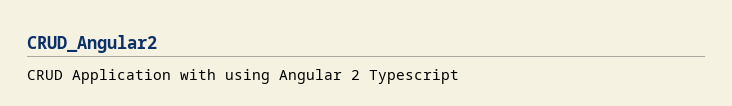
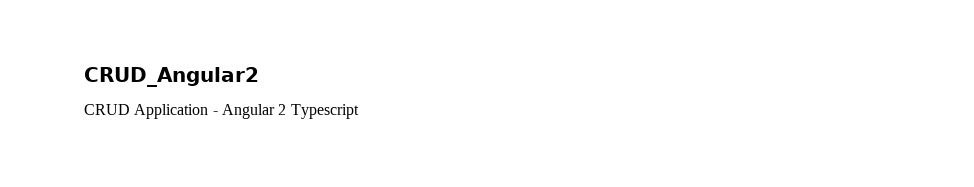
[180,69,270,84] with using -> [212,111,218,115] -

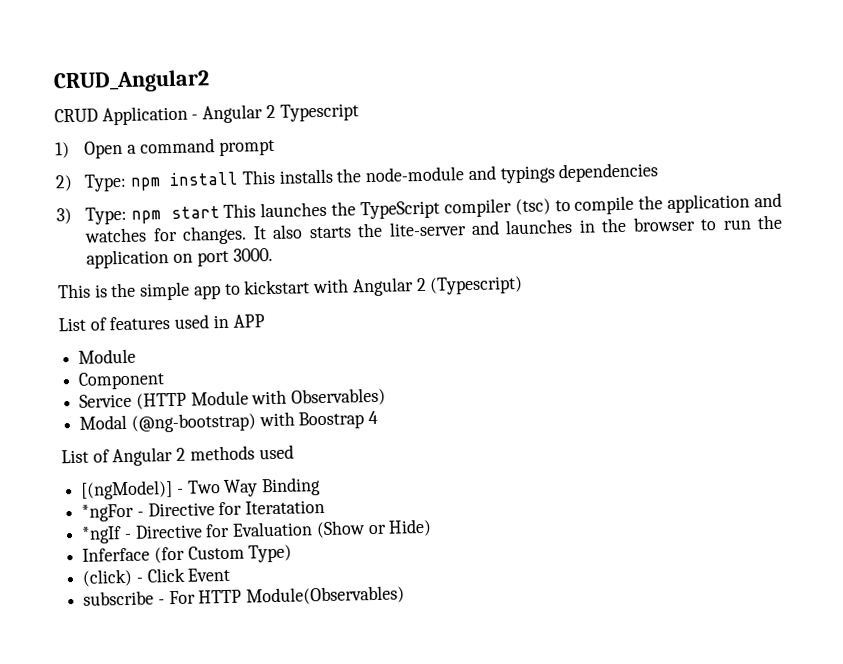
(359, 111) none -> [55,138,275,159] [55,162,660,192] [56,192,783,225] [84,214,783,245] [86,247,273,269] [57,275,524,301] [58,314,265,332] [78,348,137,364] [78,371,166,390] [79,387,387,410] [79,410,379,433] [61,444,294,467] [80,477,322,500] [81,499,326,522] [81,518,433,544] [82,544,293,564] [82,567,231,587] [83,585,406,606] // 1) Open a command prompt // 2) Type: npm install This installs the node-module and typings dependencies // 3) Type: npm start This launches the TypeScript compiler (tsc) to compile the application and watches for changes. It also starts the lite-server and launches in the browser to run the application on port 3000. // This is the simple app to kickstart with Angular 2 (Typescript) // List of features used in APP // Module // Component // Service (HTTP Module with Observables) // Modal (@ng-bootstrap) with Boostrap 4 // List of Angular 2 methods used // [(ngModel)] - Two Way Binding // *ngFor - Directive for Iteratation // *ngIf - Directive for Evaluation (Show or Hide) // Inferface (for Custom Type) // (click) - Click Event // subscribe - For HTTP Module(Observables)

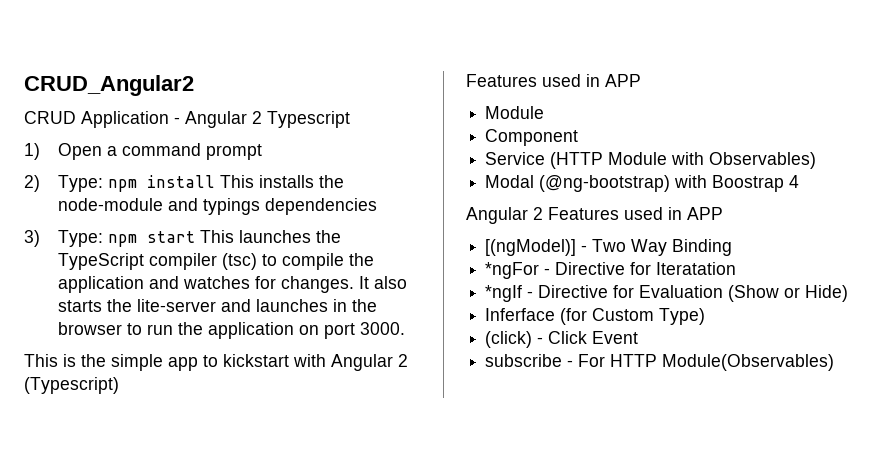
[58,316,171,332] List of features -> [466,74,537,87] Features
[61,444,294,467] List of Angular 2 methods used -> [466,207,723,224] Angular 2 Features used in APP

